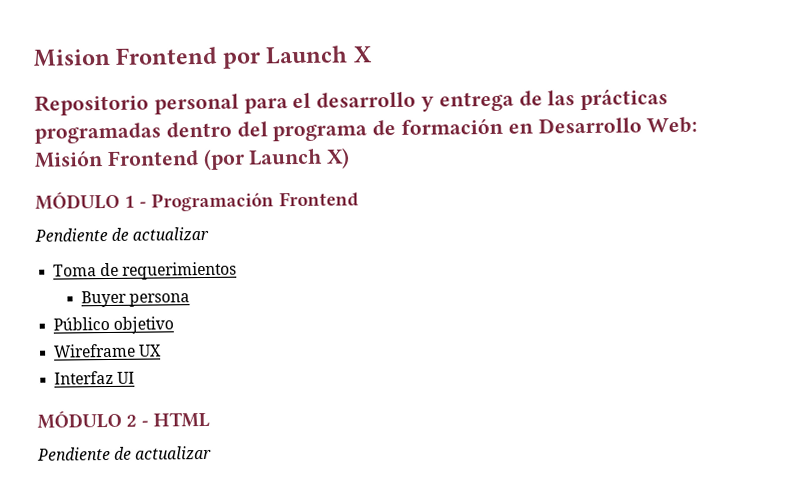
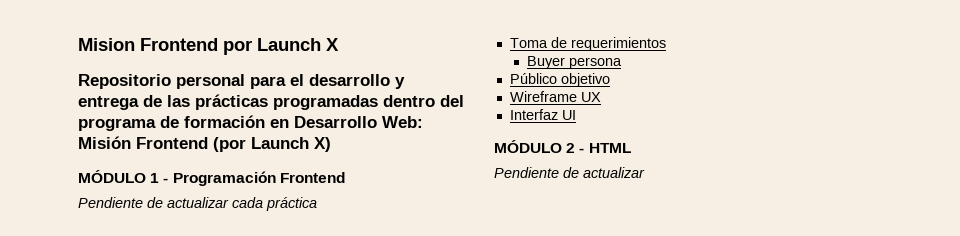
(210, 233) none -> [232,197,317,211] cada práctica

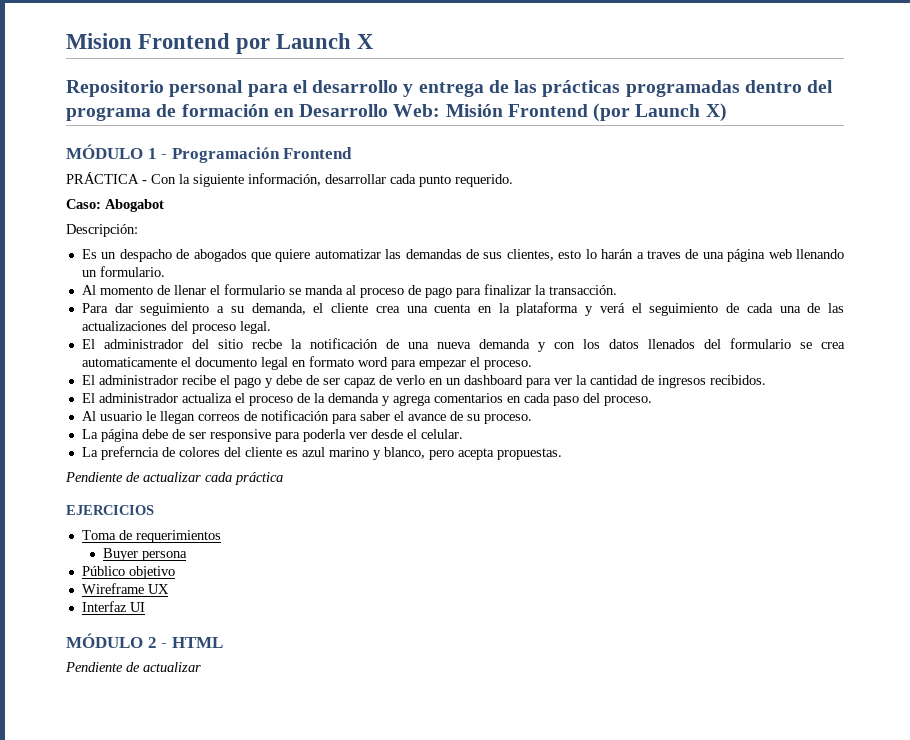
(345, 177) none -> [66,172,513,187] [66,199,164,212] [66,224,138,237] [81,249,844,262] [81,266,165,277] [81,284,617,298] [81,302,845,316] [81,321,271,334] [81,338,845,352] [81,356,532,370] [81,375,766,388] [81,393,652,406] [81,410,532,424] [81,429,463,442] [81,446,562,460] // PRÁCTICA - Con la siguiente información, desarrollar cada punto requerido. // Caso: Abogabot // Descripción: // Es un despacho de abogados que quiere automatizar las demandas de sus clientes, esto lo harán a traves de una página web llenando un formulario. // Al momento de llenar el formulario se manda al proceso de pago para finalizar la transacción. // Para dar seguimiento a su demanda, el cliente crea una cuenta en la plataforma y verá el seguimiento de cada una de las actualizaciones del proceso legal. // El administrador del sitio recbe la notificación de una nueva demanda y con los datos llenados del formulario se crea automaticamente el documento legal en formato word para empezar el proceso. // El administrador recibe el pago y debe de ser capaz de verlo en un dashboard para ver la cantidad de ingresos recibidos. // El administrador actualiza el proceso de la demanda y agrega comentarios en cada paso del proceso. // Al usuario le llegan correos de notificación para saber el avance de su proceso. // La página debe de ser responsive para poderla ver desde el celular. // La preferncia de colores del cliente es azul marino y blanco, pero acepta propuestas.
(317, 204) none -> [66,505,154,515] // EJERCICIOS

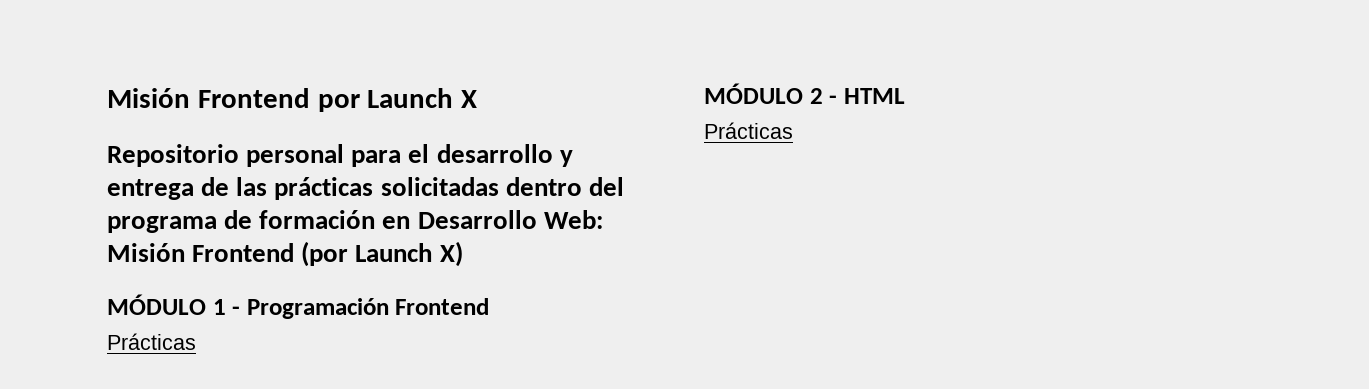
[66,33,132,49] Mision -> [107,88,190,108] Misión
[625,80,740,97] programadas -> [380,177,499,196] solicitadas
[66,172,513,187] [66,199,164,212] [66,224,138,237] [81,249,844,262] [81,266,165,277] [81,284,617,298] [81,302,845,316] [81,321,271,334] [81,338,845,352] [81,356,532,370] [81,375,766,388] [81,393,652,406] [81,410,532,424] [81,429,463,442] [81,446,562,460] [65,472,283,485] [66,505,154,515] [81,530,221,543] [102,548,187,561] [81,566,175,579] [81,583,169,594] [81,601,145,612] PRÁCTICA - Con la siguiente información, desarrollar cada punto requerido. // Caso: Abogabot // Descripción: // Es un despacho de abogados que quiere automatizar las demandas de sus clientes, esto lo harán a traves de una página web llenando un formulario. // Al momento de llenar el formulario se manda al proceso de pago para finalizar la transacción. // Para dar seguimiento a su demanda, el cliente crea una cuenta en la plataforma y verá el seguimiento de cada una de las actualizaciones del proceso legal. // El administrador del sitio recbe la notificación de una nueva demanda y con los datos llenados del formulario se crea automaticamente el documento legal en formato word para empezar el proceso. // El administrador recibe el pago y debe de ser capaz de verlo en un dashboard para ver la cantidad de ingresos recibidos. // El administrador actualiza el proceso de la demanda y agrega comentarios en cada paso del proceso. // Al usuario le llegan correos de notificación para saber el avance de su proceso. // La página debe de ser responsive para poderla ver desde el celular. // La preferncia de colores del cliente es azul marino y blanco, pero acepta propuestas. // Pendiente de actualizar cada práctica // EJERCICIOS // Toma de requerimientos // Buyer persona // Público objetivo // Wireframe UX // Interfaz UI -> [107,333,196,350] Prácticas
[65,662,201,672] Pendiente de actualizar -> [704,122,793,139] Prácticas

